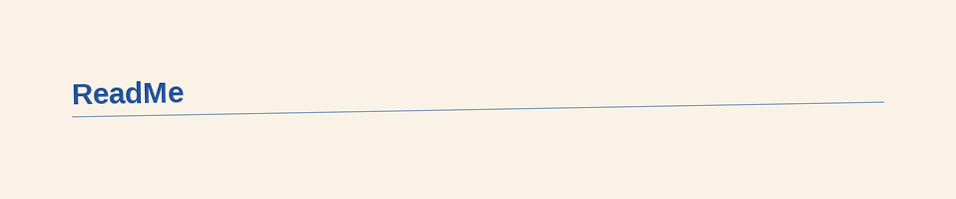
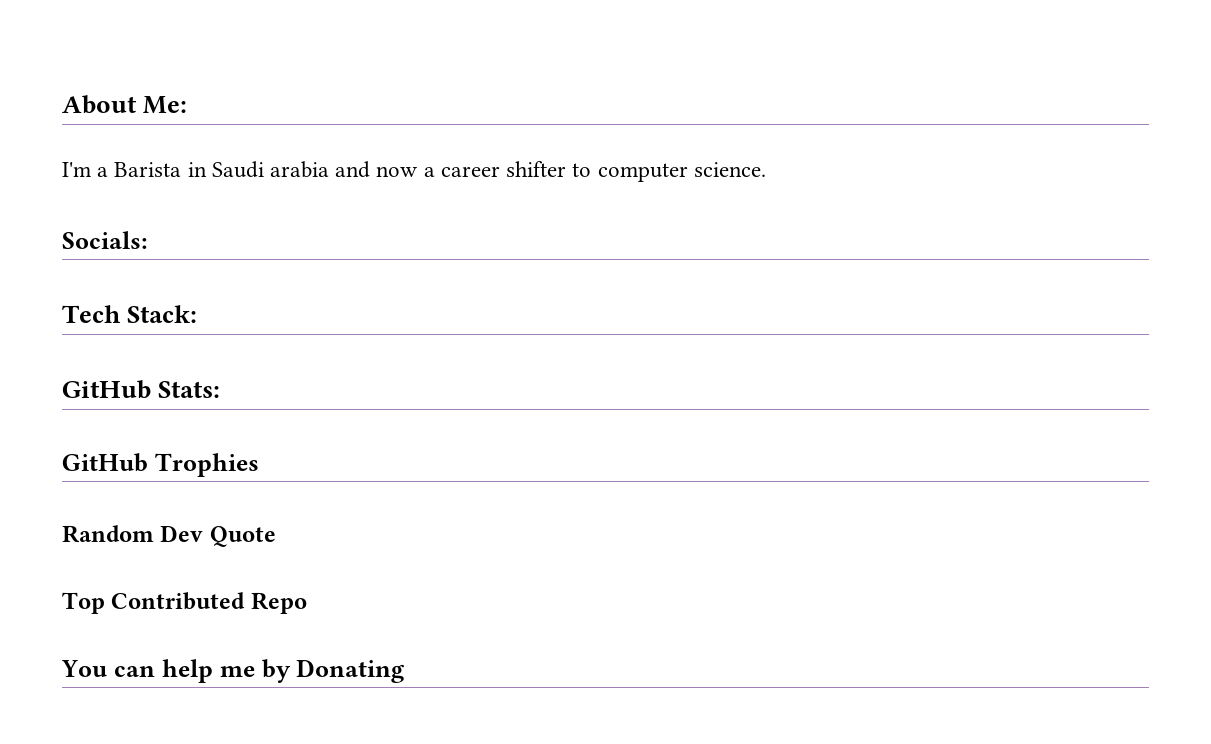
[71,80,185,105] ReadMe -> [62,95,188,114] [62,161,766,182] [62,231,148,249] [62,305,198,323] [62,380,221,399] [62,453,259,477] [62,525,276,547] [62,592,307,614] [61,659,406,683] About Me: // I'm a Barista in Saudi arabia and now a career shifter to computer science. // Socials: // Tech Stack: // GitHub Stats: // GitHub Trophies // Random Dev Quote // Top Contributed Repo // You can help me by Donating

